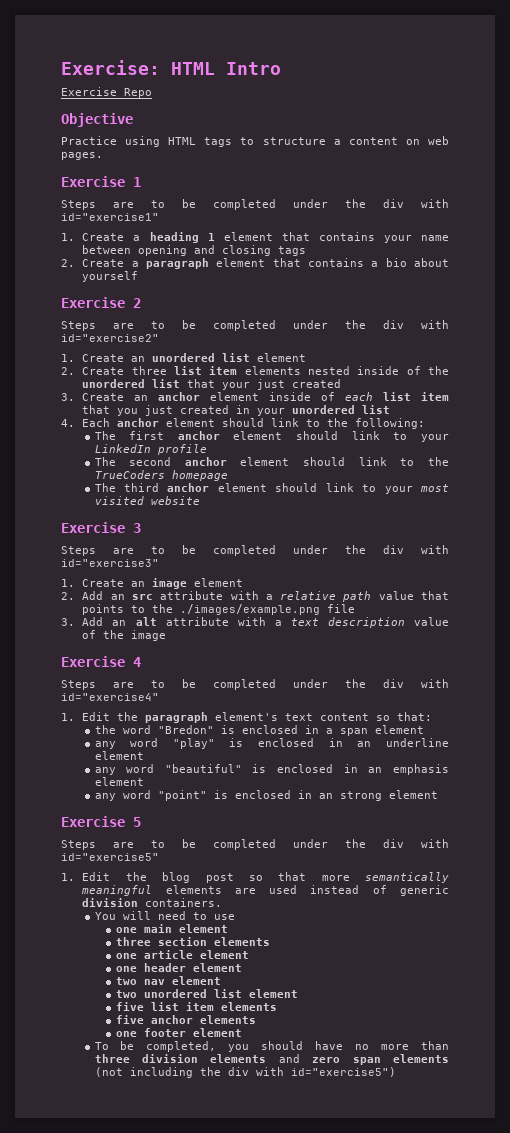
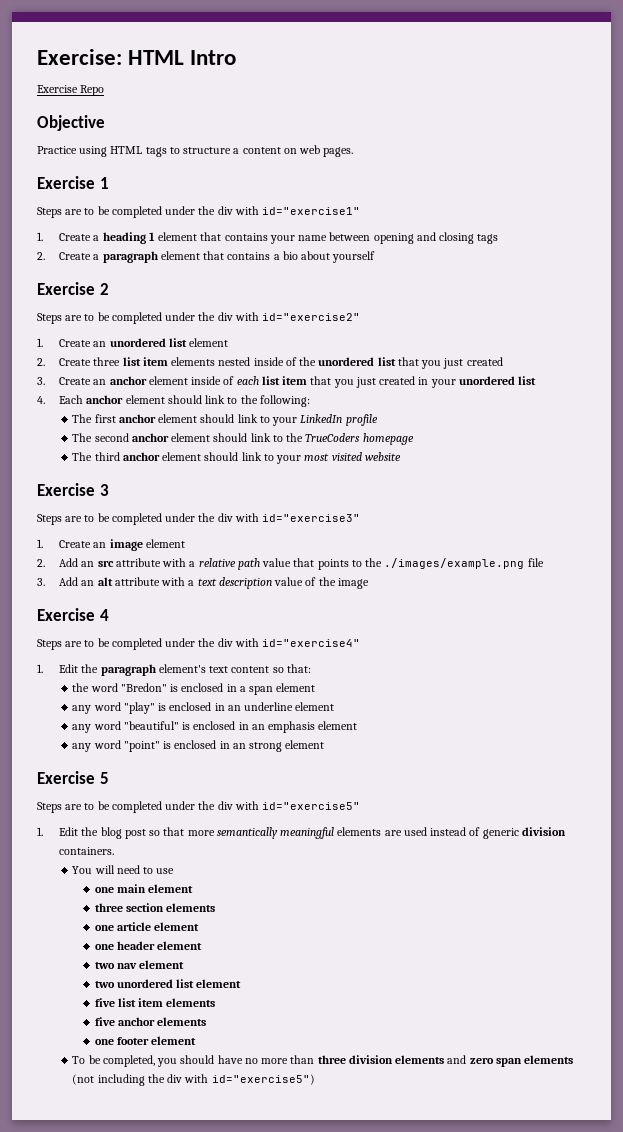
[222,382,251,390] your -> [421,360,442,369] you

